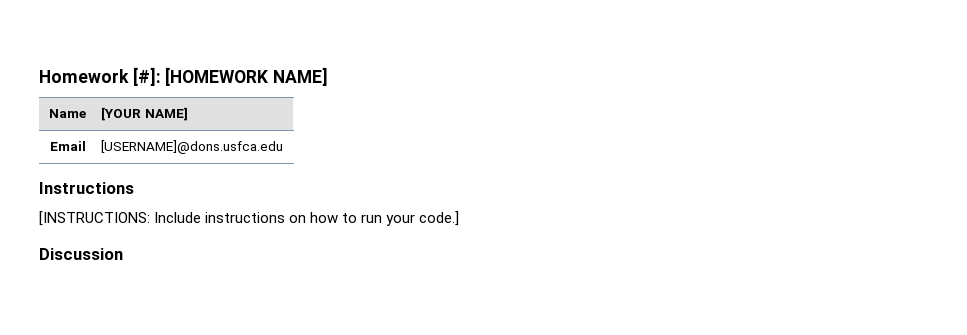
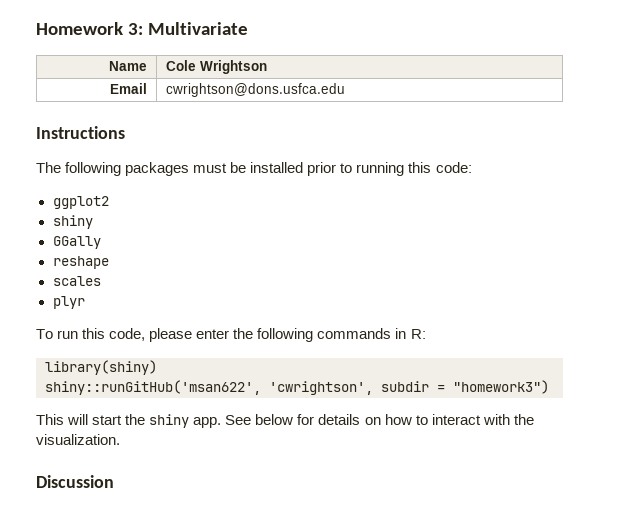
[132,67,329,86] [#]: [HOMEWORK NAME] -> [127,22,248,35] 3: Multivariate
[101,107,189,121] [YOUR NAME] -> [166,60,268,74] Cole Wrightson
[101,140,284,154] [USERNAME]@dons.usfca.edu -> [166,83,346,97] cwrightson@dons.usfca.edu
[39,211,460,226] [INSTRUCTIONS: Include instructions on how to run your code.] -> [36,162,472,176] [52,196,109,209] [52,215,93,229] [52,236,101,249] [52,256,109,269] [52,276,101,286] [52,296,85,309] [36,328,426,342] [45,360,157,375] [45,380,549,395] [36,414,534,428] [36,434,120,445] The following packages must be installed prior to running this code: // ggplot2 // shiny // GGally // reshape // scales // plyr // To run this code, please enter the following commands in R: // library(shiny) // shiny::runGitHub('msan622', 'cwrightson', subdir = "homework3") // This will start the shiny app. See below for details on how to interact with the visualization.

